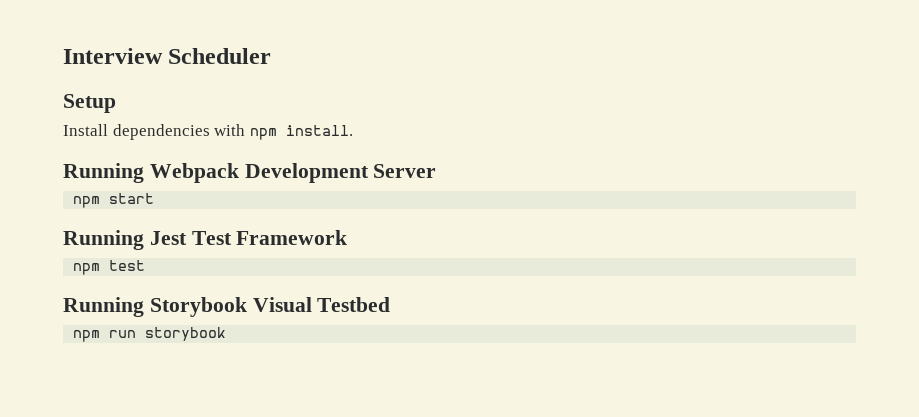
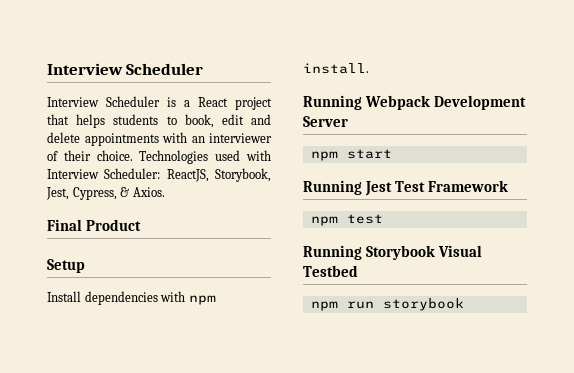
[63,48,272,64] Interview Scheduler -> [47,63,204,75] [47,96,272,110] [47,114,271,128] [47,132,272,146] [47,150,271,164] [47,168,271,182] [46,187,165,200] [47,219,142,231] Interview Scheduler // Interview Scheduler is a React project that helps students to book, edit and delete appointments with an interviewer of their choice. Technologies used with Interview Scheduler: ReactJS, Storybook, Jest, Cypress, & Axios. // Final Product

